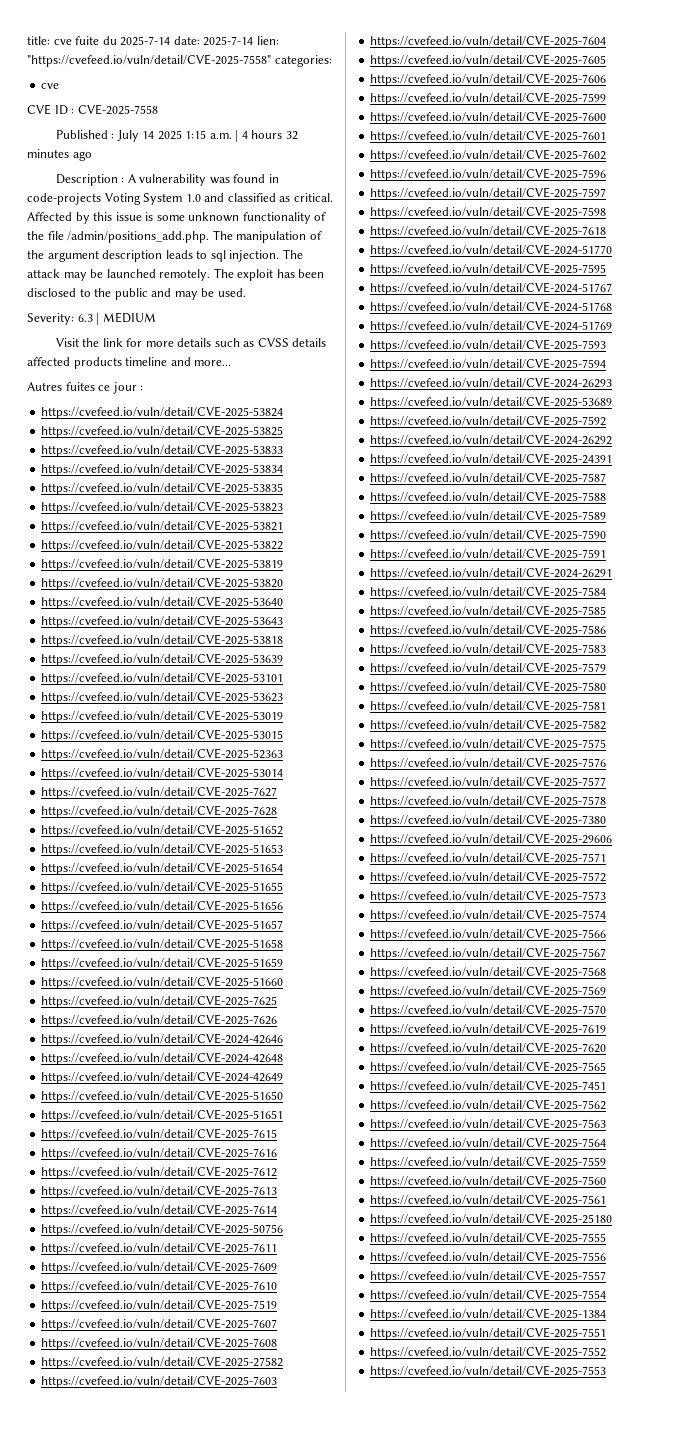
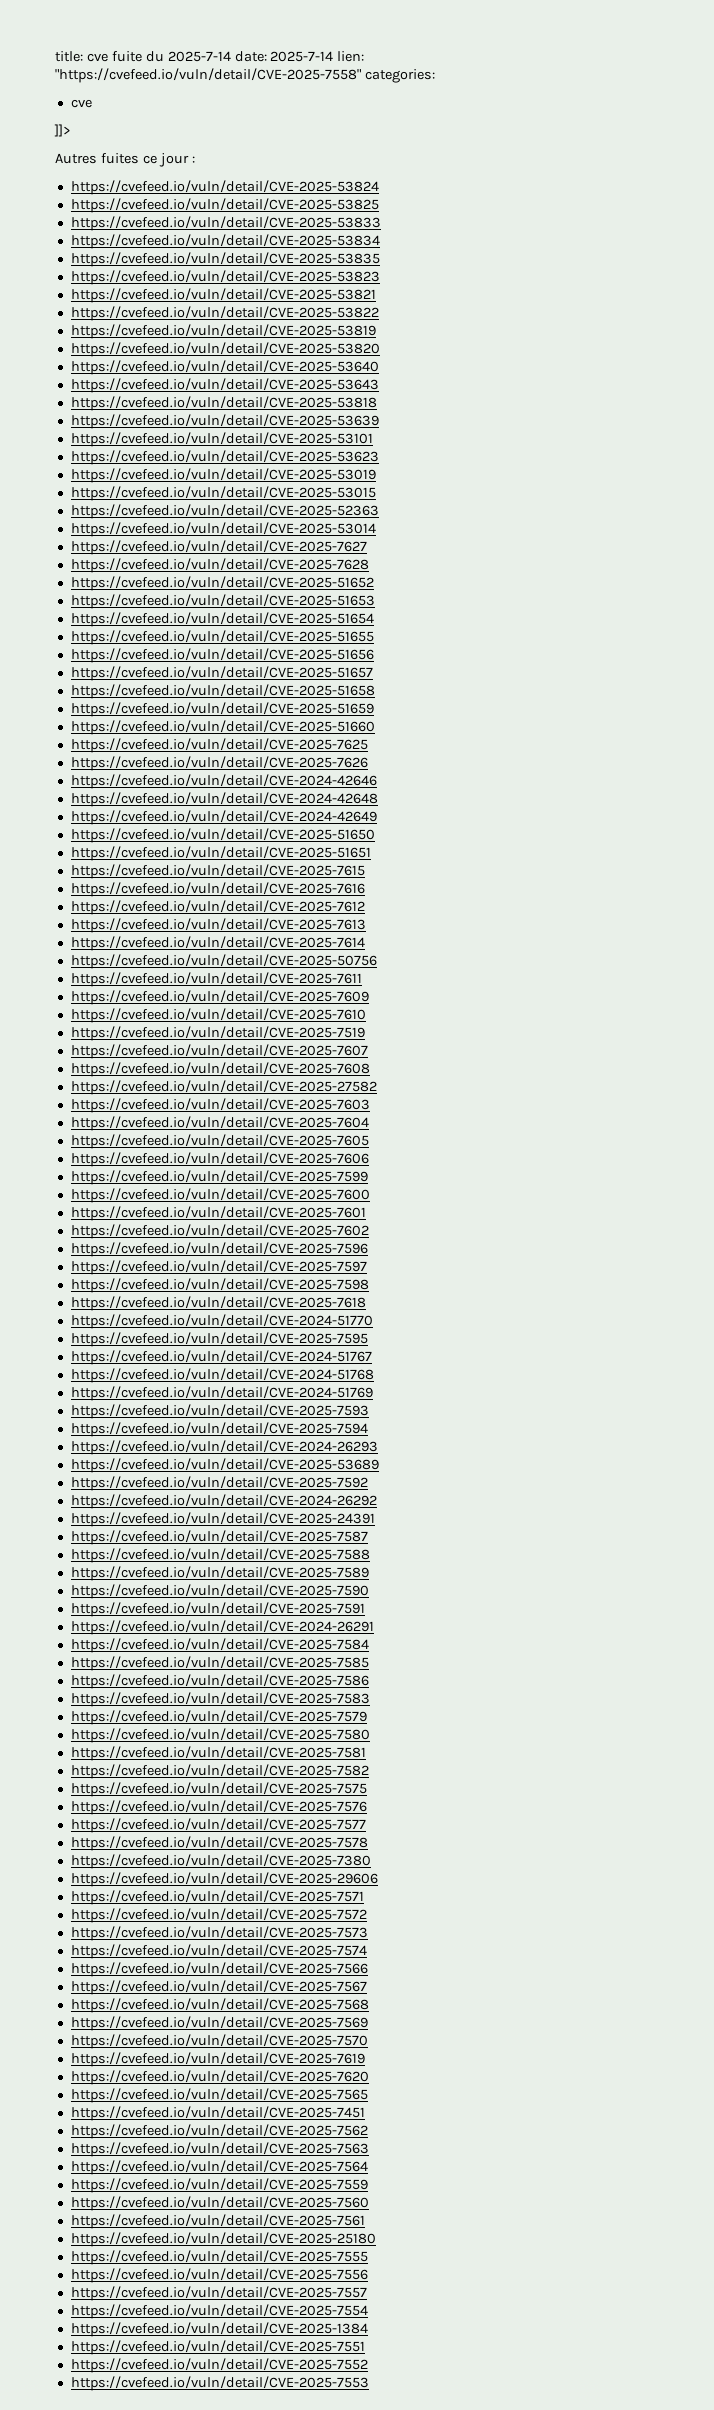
[27,104,158,115] [55,130,298,142] [27,149,92,161] [55,174,279,186] [27,193,333,205] [27,212,327,224] [27,230,322,243] [27,249,303,262] [27,268,325,281] [27,288,246,300] [27,312,156,325] [55,338,327,347] [27,357,232,369] CVE ID : CVE-2025-7558 // Published : July 14 2025 1:15 a.m. | 4 hours 32 minutes ago // Description : A vulnerability was found in code-projects Voting System 1.0 and classified as critical. Affected by this issue is some unknown functionality of the file /admin/positions_add.php. The manipulation of the argument description leads to sql injection. The attack may be launched remotely. The exploit has been disclosed to the public and may be used. // Severity: 6.3 | MEDIUM // Visit the link for more details such as CVSS details affected products timeline and more... -> [54,124,71,137] ]]>

